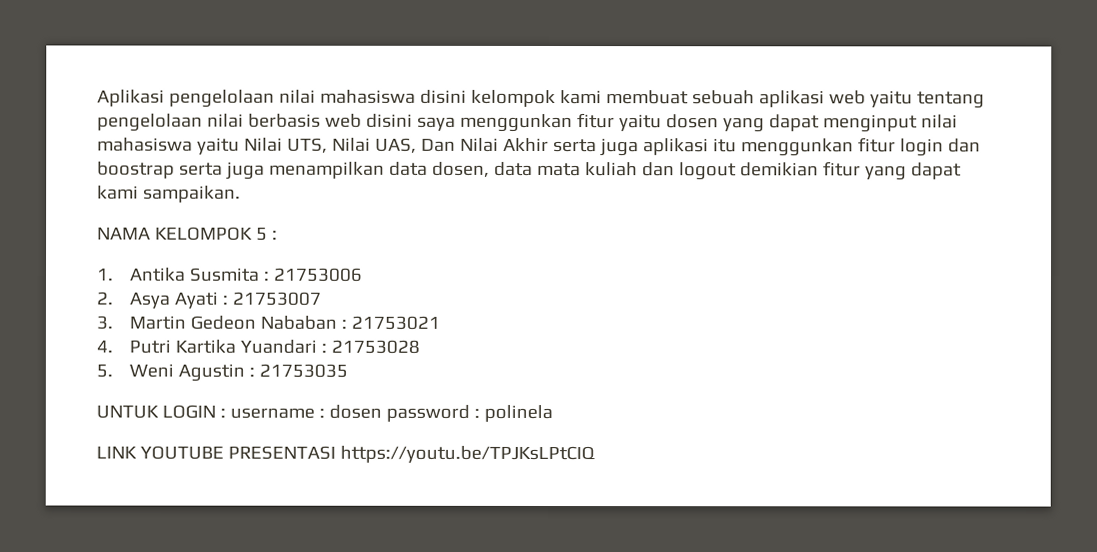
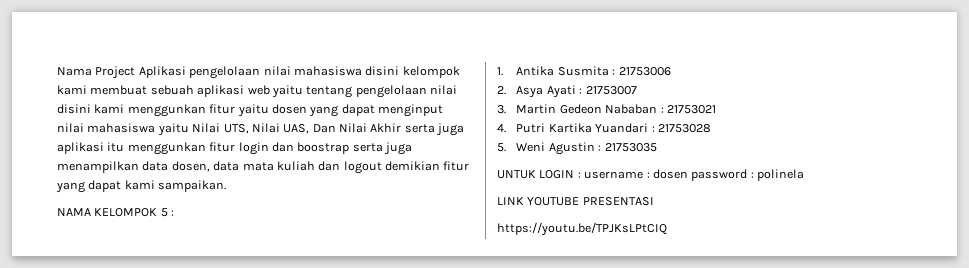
(97, 98) none -> [57,66,136,79] Nama Project
[247,113,456,131] berbasis web disini saya -> [57,104,125,114] disini kami
(336, 452) none -> (654, 201) //

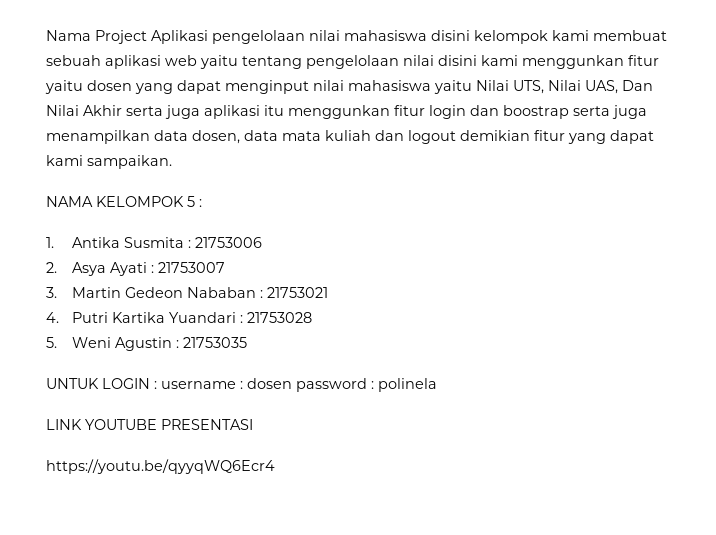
[497,222,667,236] https://youtu.be/TPJKsLPtCIQ -> [46,459,275,474] https://youtu.be/qyyqWQ6Ecr4

